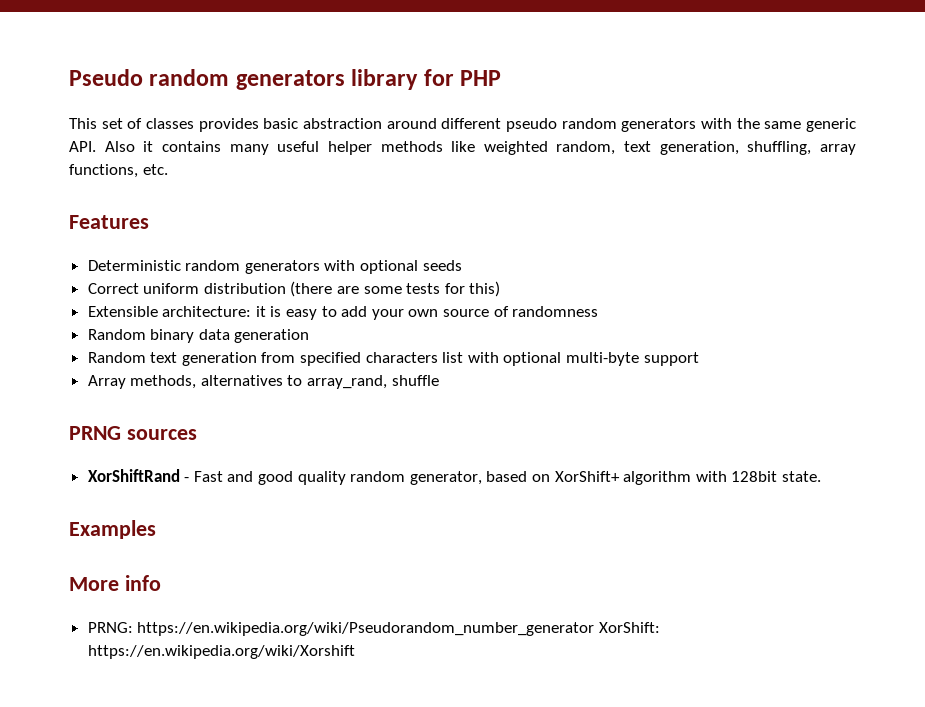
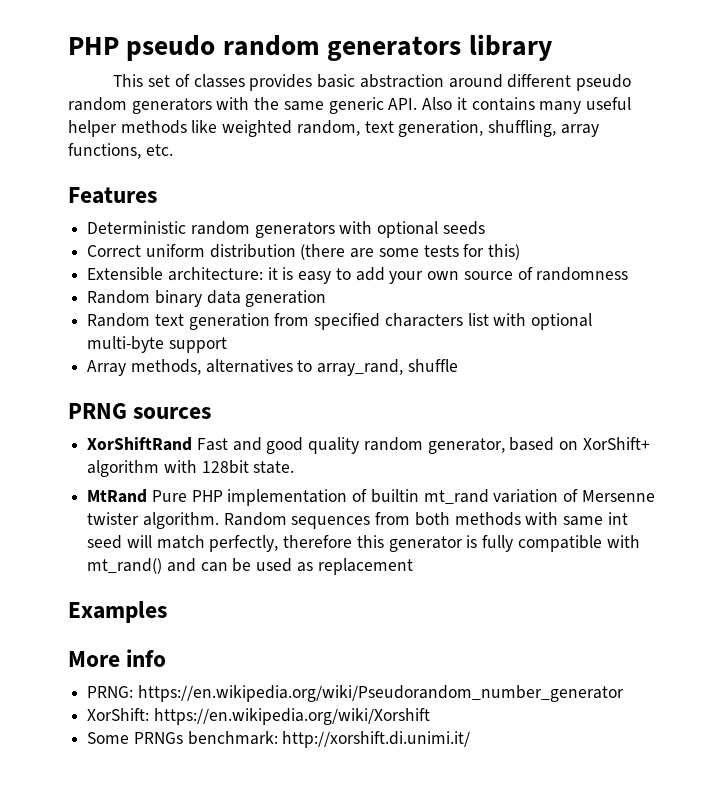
[69,69,143,86] Pseudo -> [68,35,216,61] PHP pseudo
[423,69,502,86] for PHP -> (552, 47) none
[184,477,190,482] - -> (193, 444) none
(821, 476) none -> [87,489,655,506] [87,512,628,529] [87,535,640,552] [87,558,413,575] // MtRand Pure PHP implementation of builtin mt_rand variation of Mersenne twister algorithm. Random sequences from both methods with same int seed will match perfectly, therefore this generator is fully compatible with mt_rand() and can be used as replacement
(595, 629) none -> (624, 693) //
(355, 652) none -> [87,731,471,748] // Some PRNGs benchmark: http://xorshift.di.unimi.it/

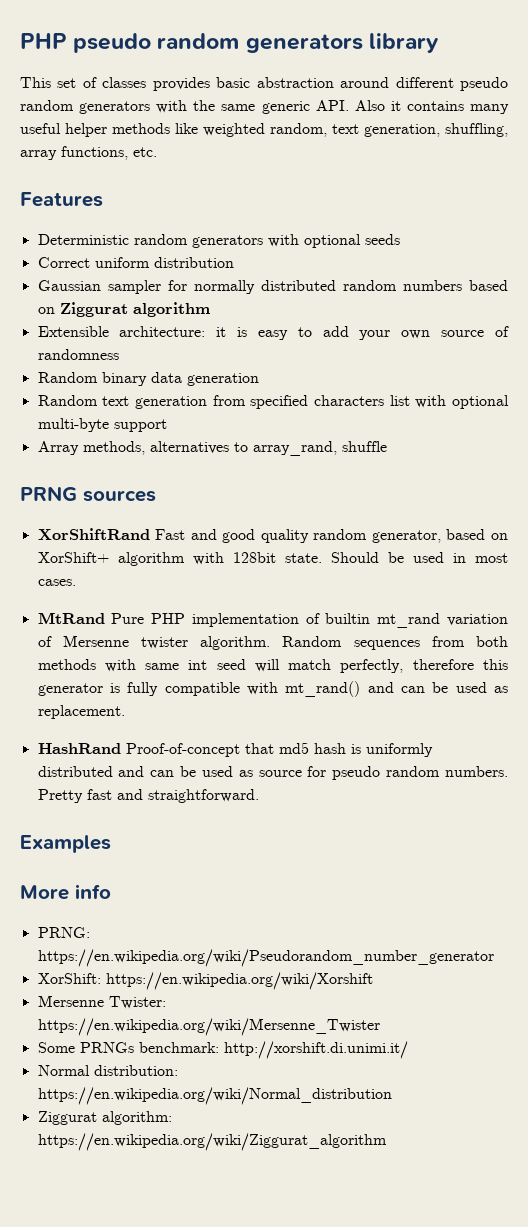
[300,244,521,260] (there are some tests for this) -> [37,280,509,294] [37,302,210,317] // Gaussian sampler for normally distributed random numbers based on Ziggurat algorithm
(295, 467) none -> [330,552,508,563] [37,579,76,586] Should be used in most cases.
[317,558,413,575] replacement -> [37,705,125,719] [37,742,433,757] [37,766,508,780] [37,789,259,803] replacement. // HashRand Proof-of-concept that md5 hash is uniformly distributed and can be used as source for pseudo random numbers. Pretty fast and straightforward.
(430, 716) none -> [37,995,166,1009] [37,1018,380,1036] // Mersenne Twister: https://en.wikipedia.org/wiki/Mersenne_Twister
(471, 739) none -> [37,1065,178,1076] [37,1087,392,1105] [37,1111,172,1125] [37,1133,387,1151] // Normal distribution: https://en.wikipedia.org/wiki/Normal_distribution // Ziggurat algorithm: https://en.wikipedia.org/wiki/Ziggurat_algorithm

